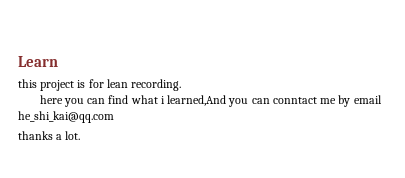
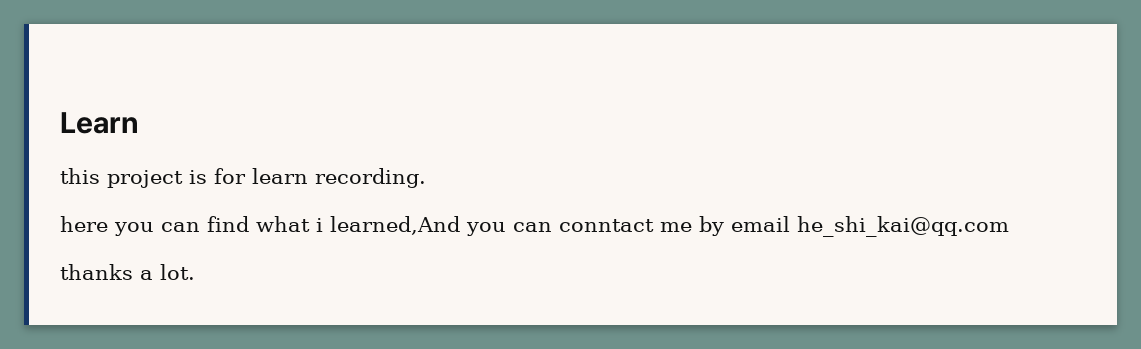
[106,79,128,88] lean -> [252,168,308,184] learn

